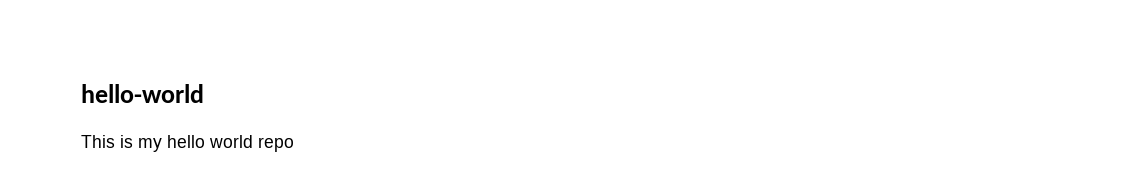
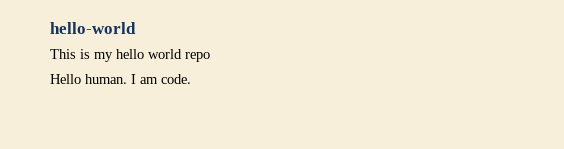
(294, 144) none -> [50,74,191,84] // Hello human. I am code.

